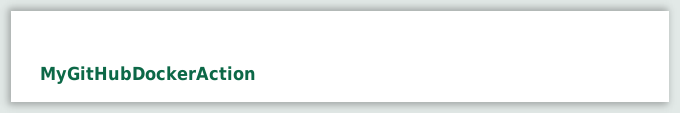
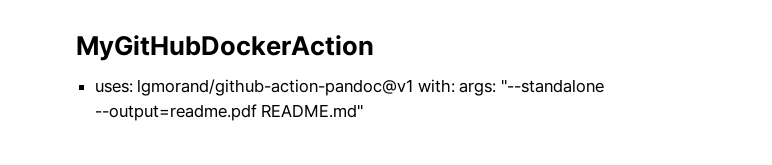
(256, 75) none -> [94,79,605,96] [94,104,364,121] // uses: lgmorand/github-action-pandoc@v1 with: args: "--standalone --output=readme.pdf README.md"

